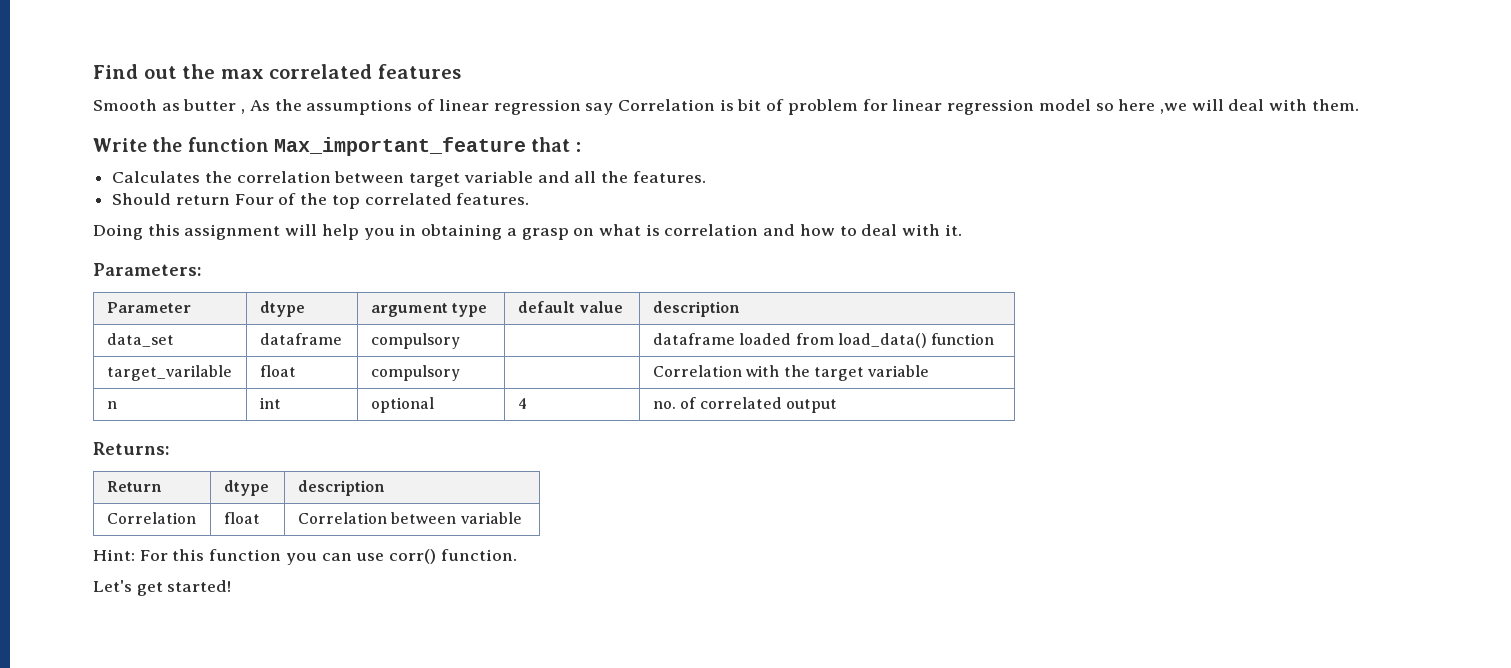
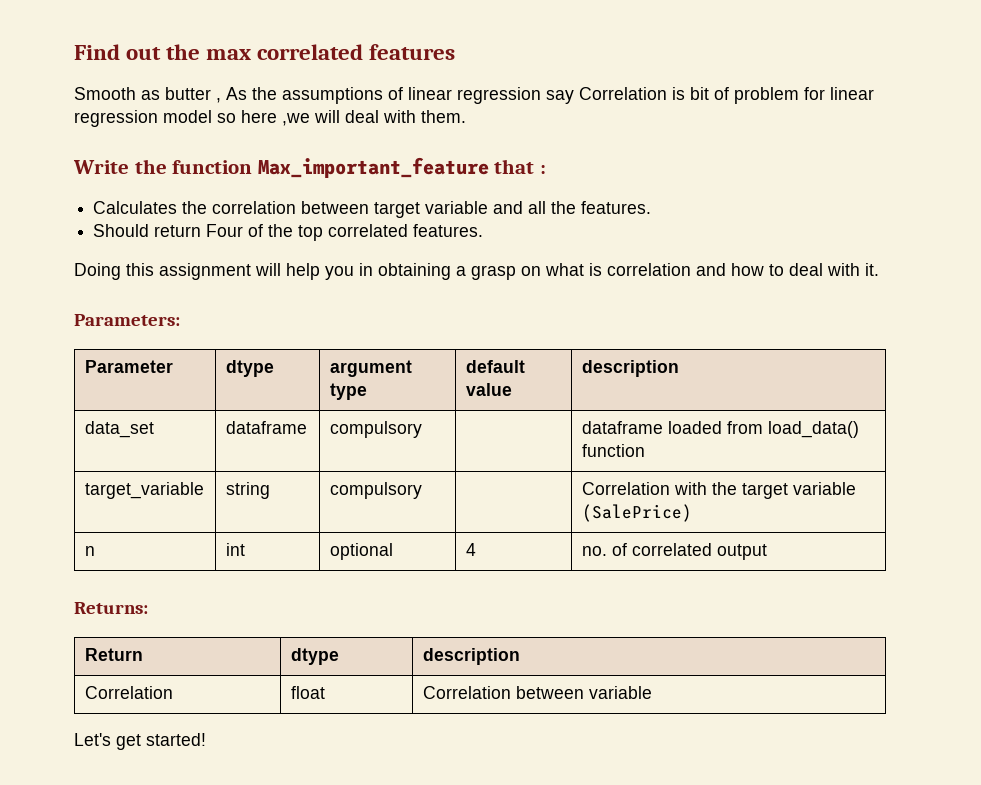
[106,365,232,381] [259,365,296,377] target_varilable | float -> [84,482,204,499] [225,482,270,499] target_variable | string
(930, 371) none -> [581,504,692,522] (SalePrice)
[93,549,517,565] // Hint: For this function you can use corr() function. -> (652, 692) none

